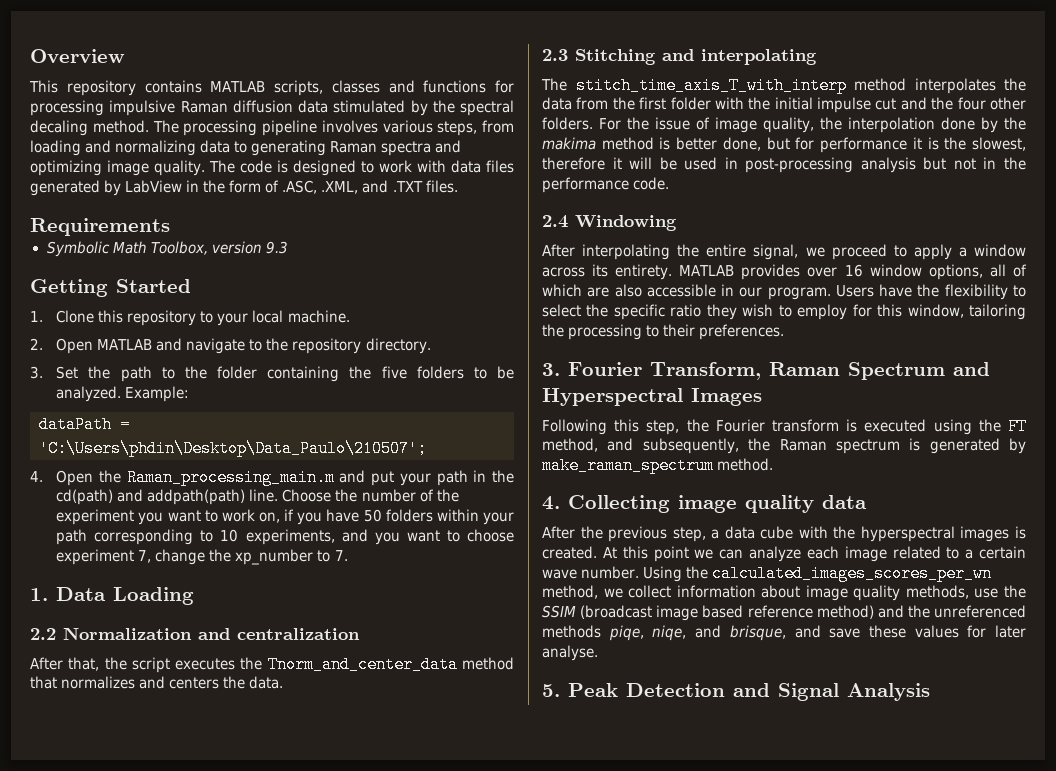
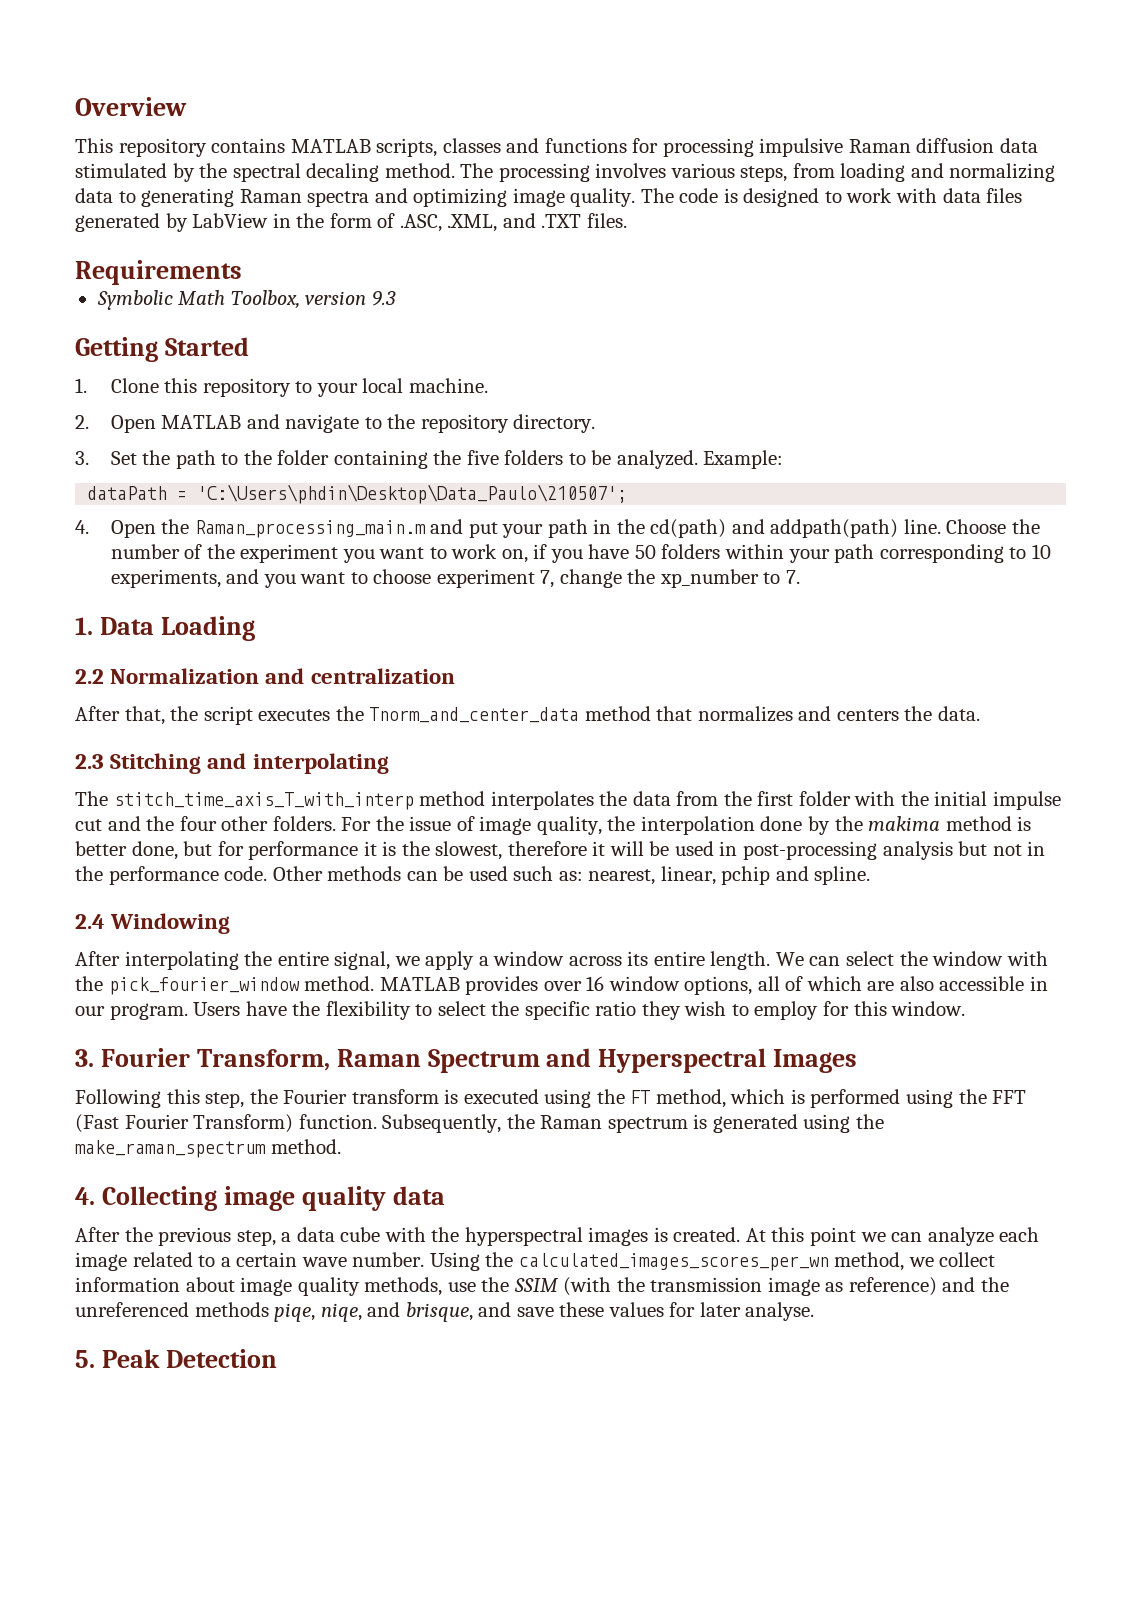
[262,120,317,136] pipeline -> (590, 172) none
(670, 183) none -> [272,866,871,885] Other methods can be used such as: nearest, linear, pchip and spline.
[831,244,907,260] proceed to -> (420, 961) none
[615,264,673,280] entirety. -> [653,951,1048,970] [75,976,375,995] entire length. We can select the window with the pick_fourier_window method.
[907,304,1026,320] [542,324,785,340] window, tailoring the processing to their preferences. -> [891,1001,966,1016] window.
[607,438,739,454] and subsequently, -> [730,1089,1027,1108] [75,1114,502,1133] which is performed using the FFT (Fast Fourier Transform) function. Subsequently,
[1009,438,1026,454] by -> [803,1114,884,1133] using the
[580,605,874,621] (broadcast image based reference method) -> [563,1277,937,1296] (with the transmission image as reference)
[733,683,930,701] and Signal Analysis -> (277, 1358) none

